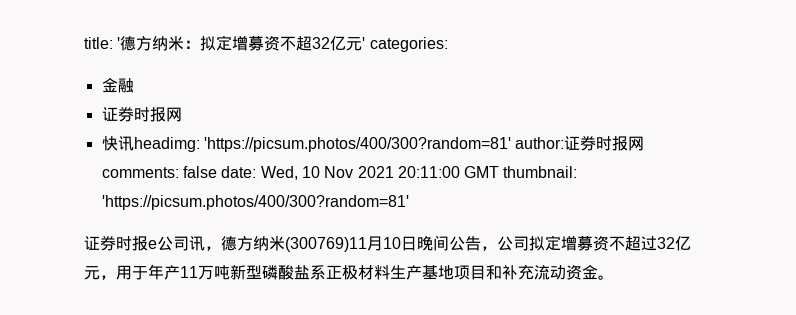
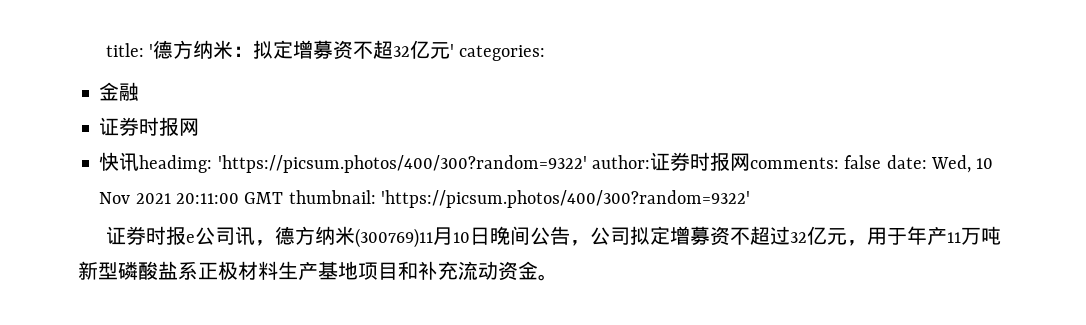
[203,137,511,152] 'https://picsum.photos/400/300?random=81' -> [217,155,587,173] 'https://picsum.photos/400/300?random=9322'
[101,195,409,210] 'https://picsum.photos/400/300?random=81' -> [380,190,750,208] 'https://picsum.photos/400/300?random=9322'

